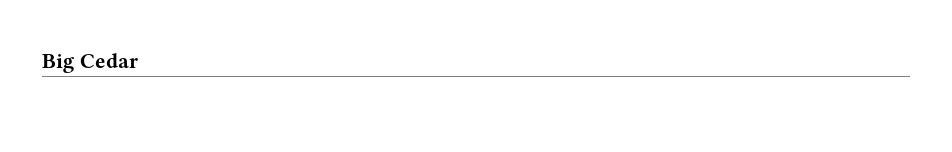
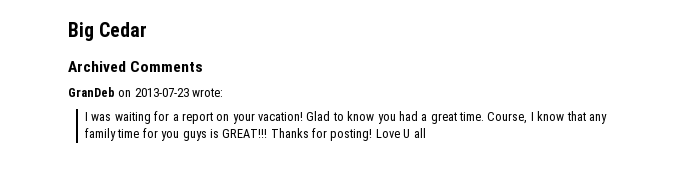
(138, 60) none -> [68,61,204,72] [68,87,224,97] [85,111,607,124] [85,128,426,141] // Archived Comments // GranDeb on 2013-07-23 wrote: // I was waiting for a report on your vacation! Glad to know you had a great time. Course, I know that any family time for you guys is GREAT!!! Thanks for posting! Love U all

